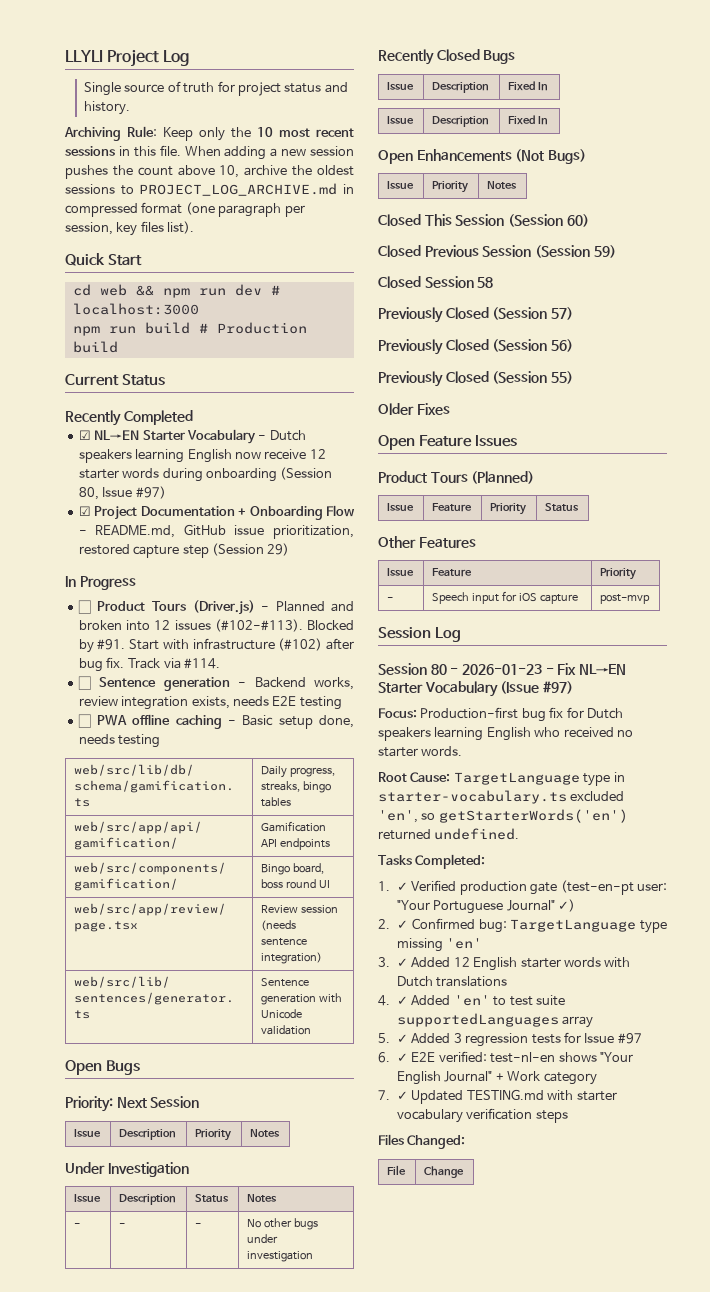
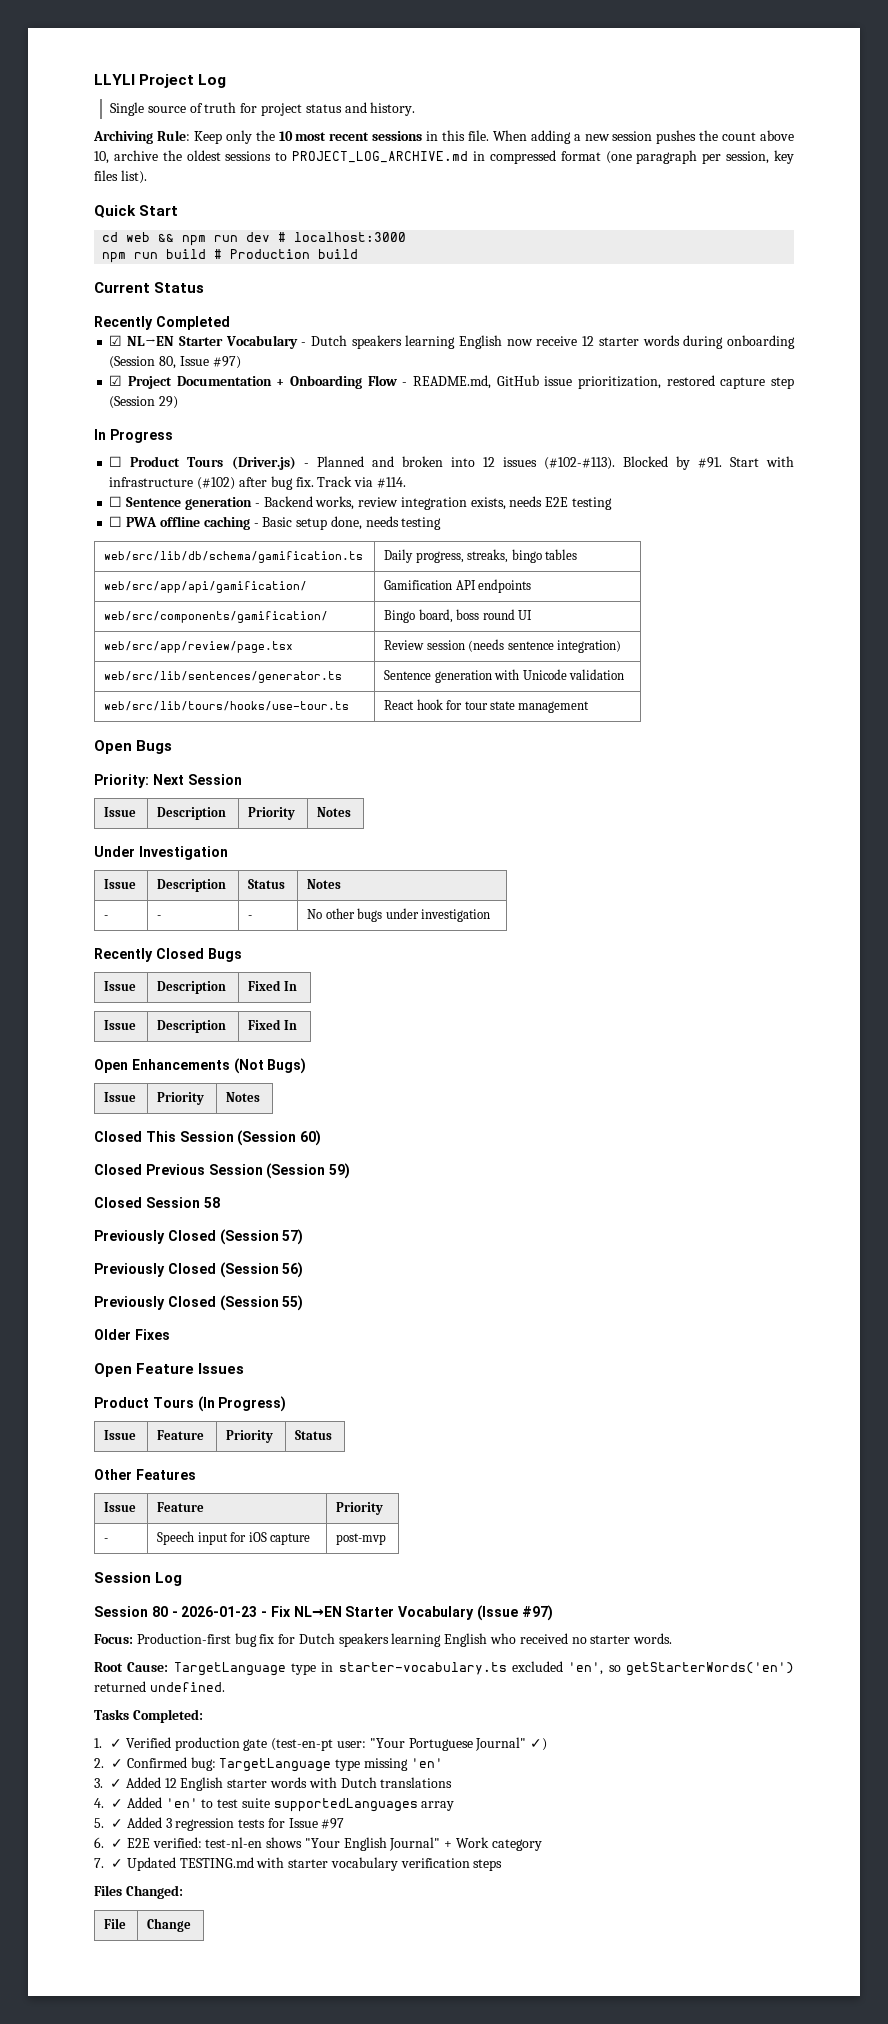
(312, 1030) none -> [104,701,350,711] [384,699,590,713] // web/src/lib/tours/hooks/use-tour.ts | React hook for tour state management
[471,471,535,484] (Planned) -> [197,1396,287,1412] (In Progress)

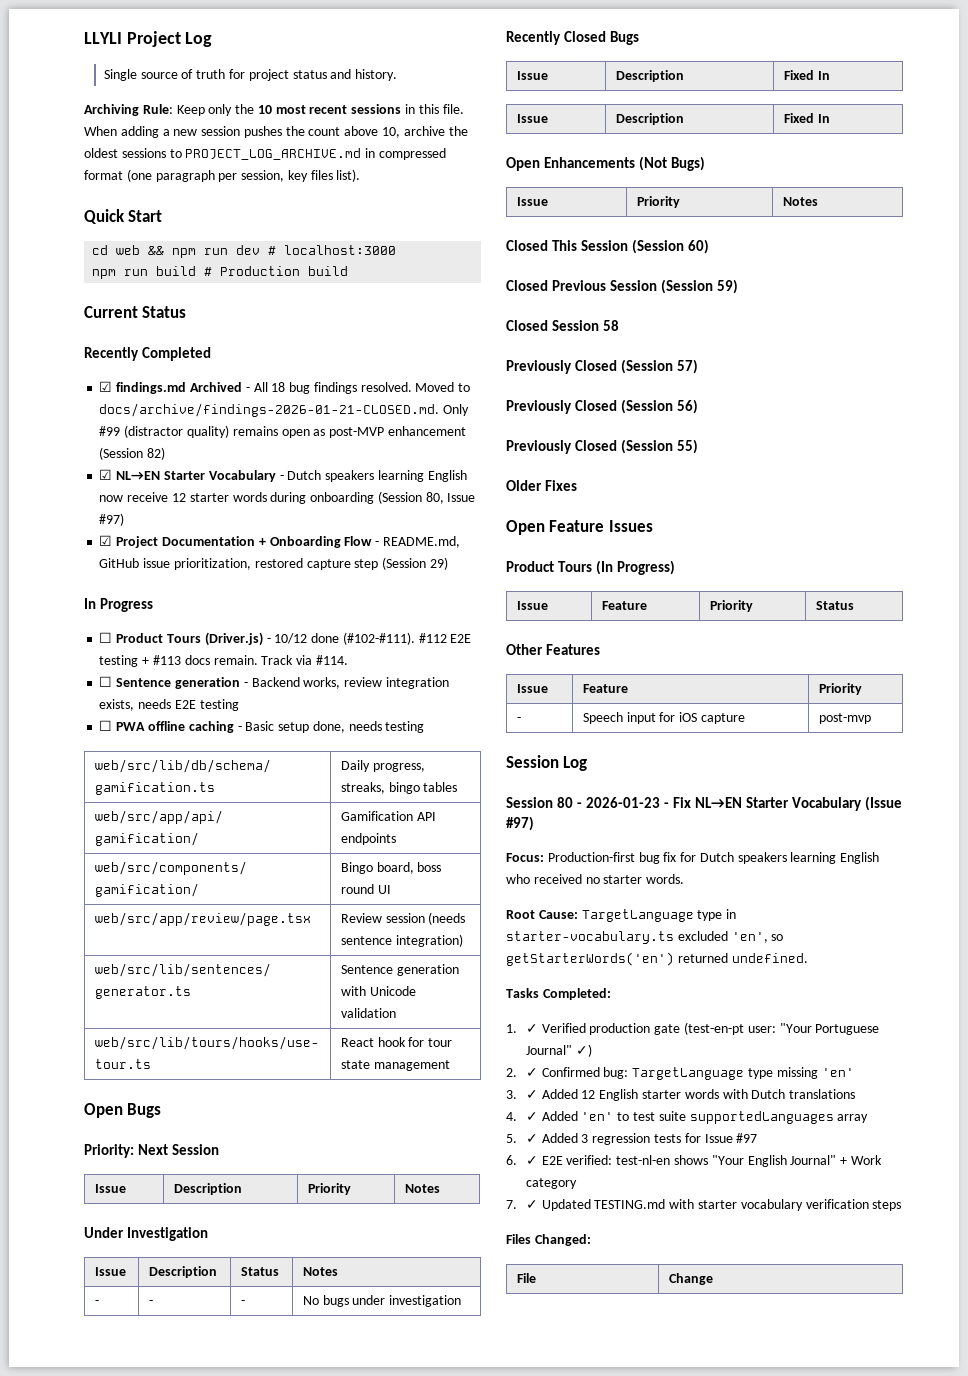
(230, 323) none -> [99,381,471,394] [99,403,470,417] [99,425,466,438] [99,447,166,460] // ☑ findings.md Archived - All 18 bug findings resolved. Moved to docs/archive/findings-2026-01-21-CLOSED.md. Only #99 (distractor quality) remains open as post-MVP enhancement (Session 82)
[316,456,795,470] [109,476,314,490] Planned and broken into 12 issues (#102-#113). Blocked by #91. Start with infrastructure (#102) after bug fix. -> [274,632,472,645] [99,655,258,667] 10/12 done (#102-#111). #112 E2E testing + #113 docs remain.
[325,908,355,919] other -> (319, 1300) none

